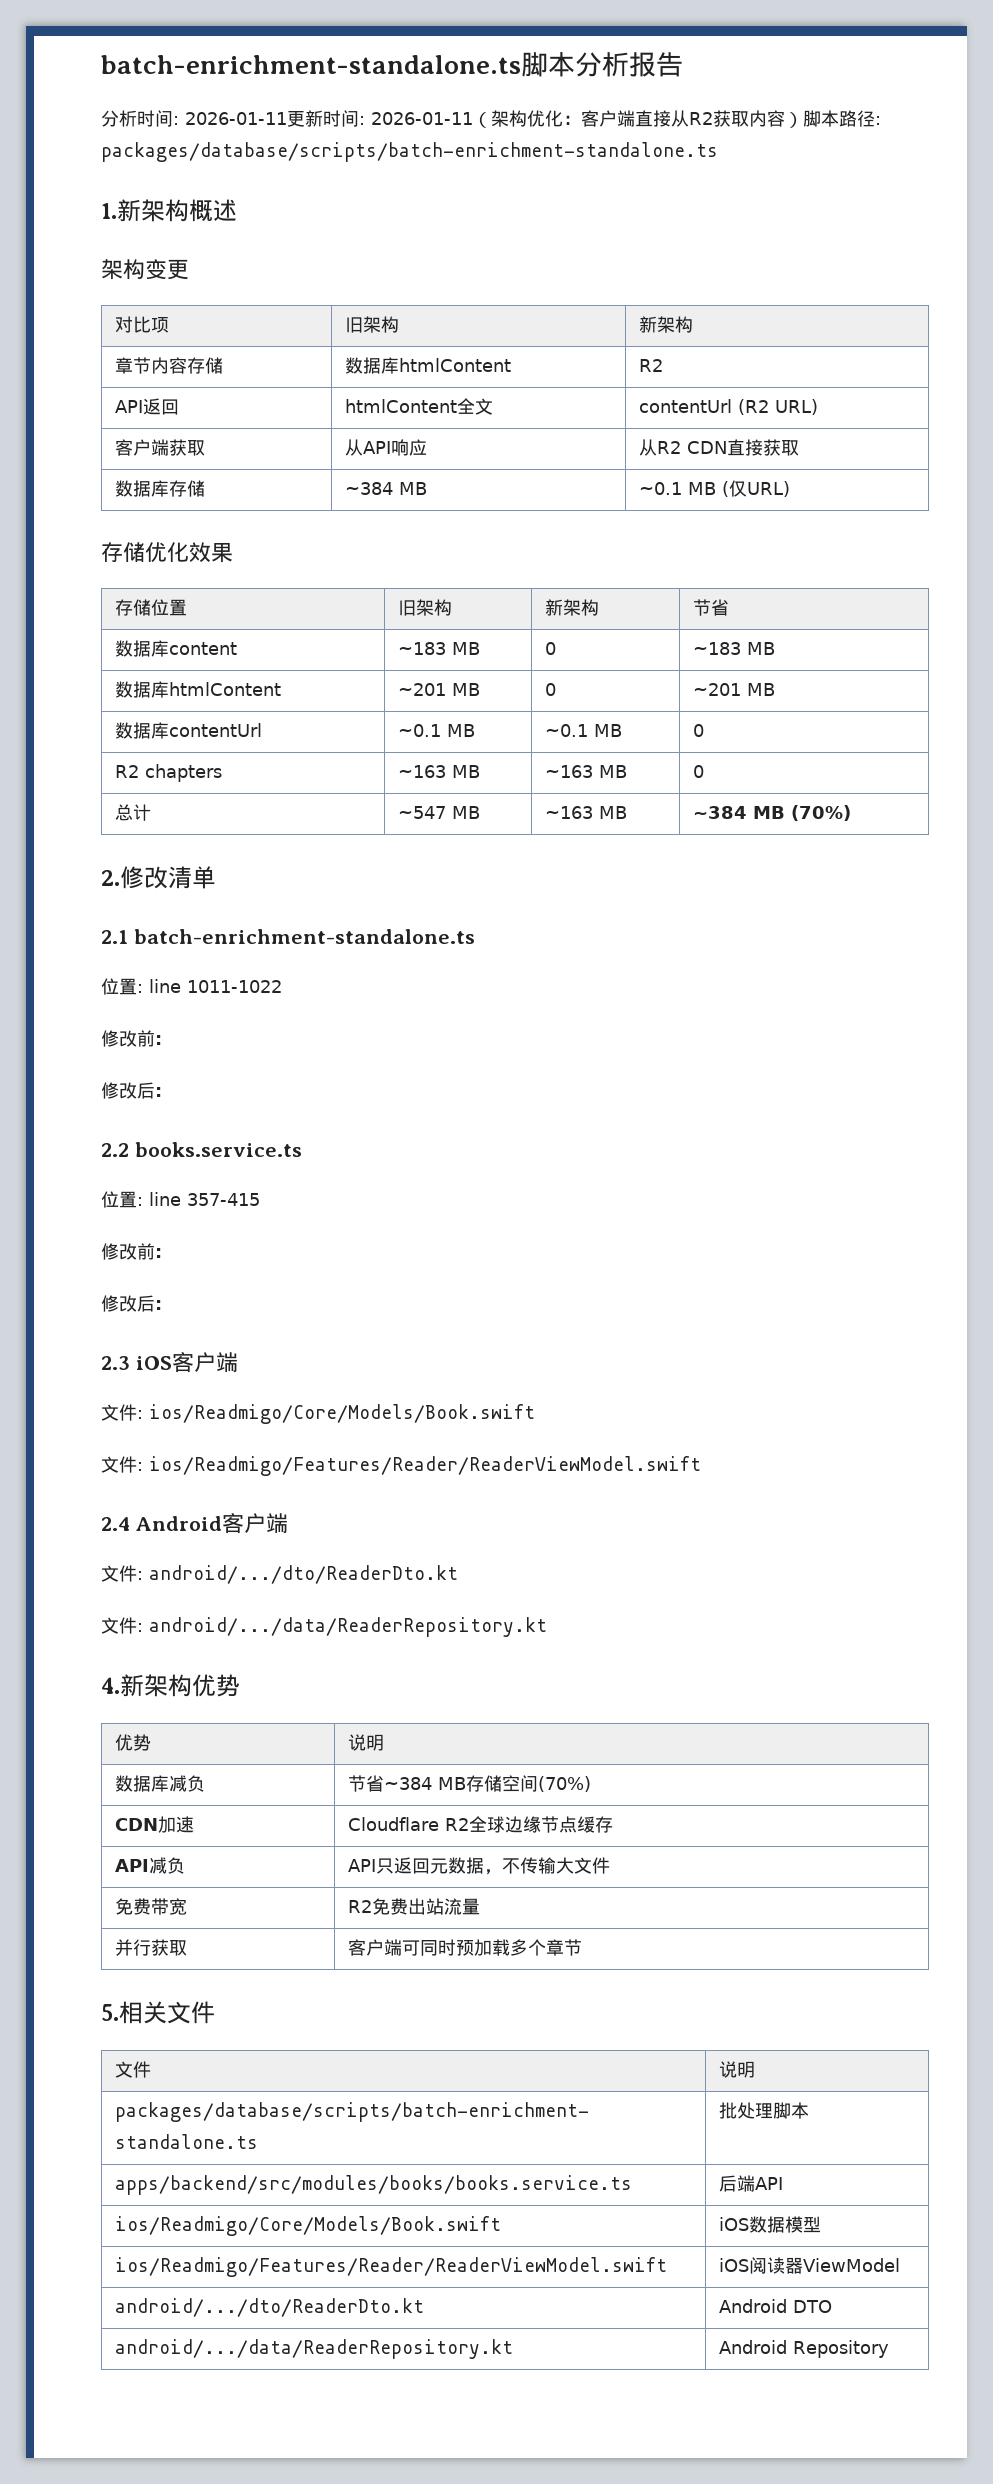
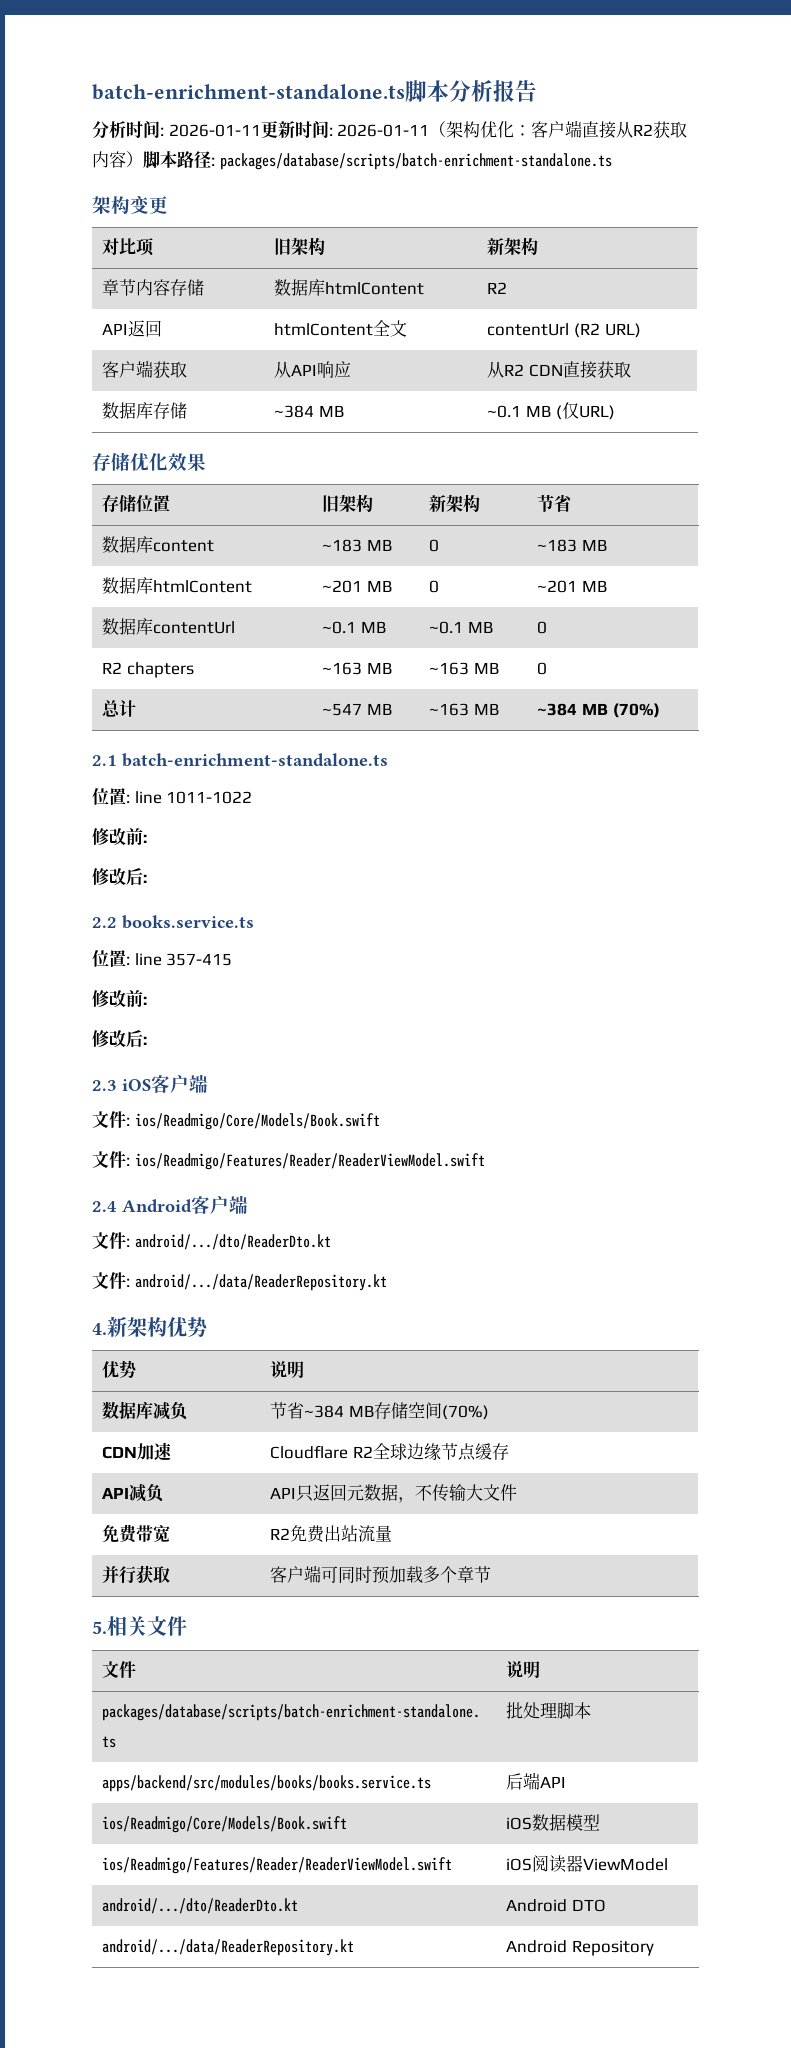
[101,199,237,222] // 1.新架构概述 -> (612, 161) none
[101,866,216,889] // 2.修改清单 -> (660, 710) none

